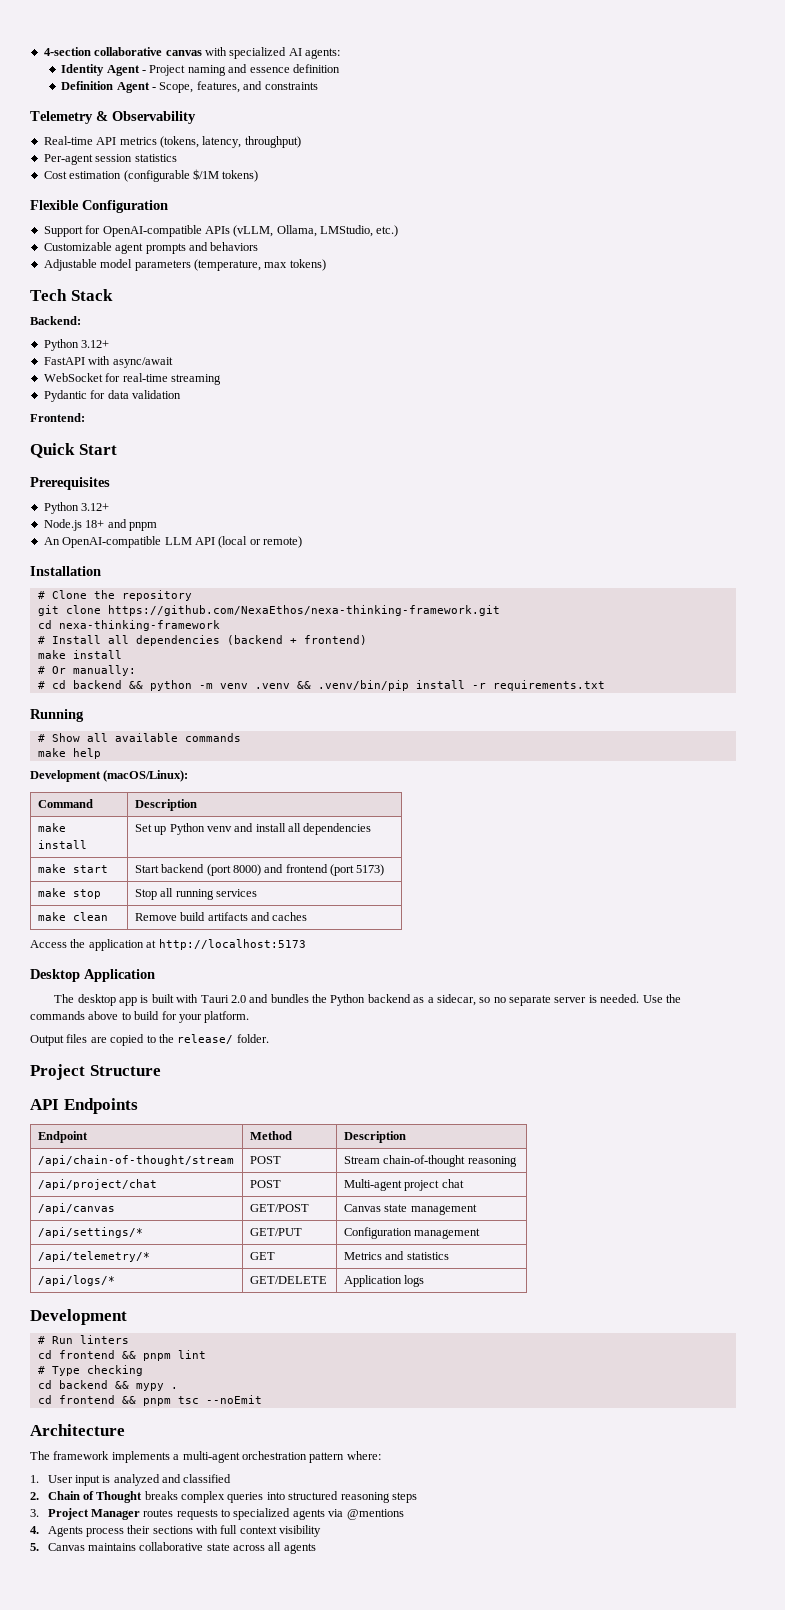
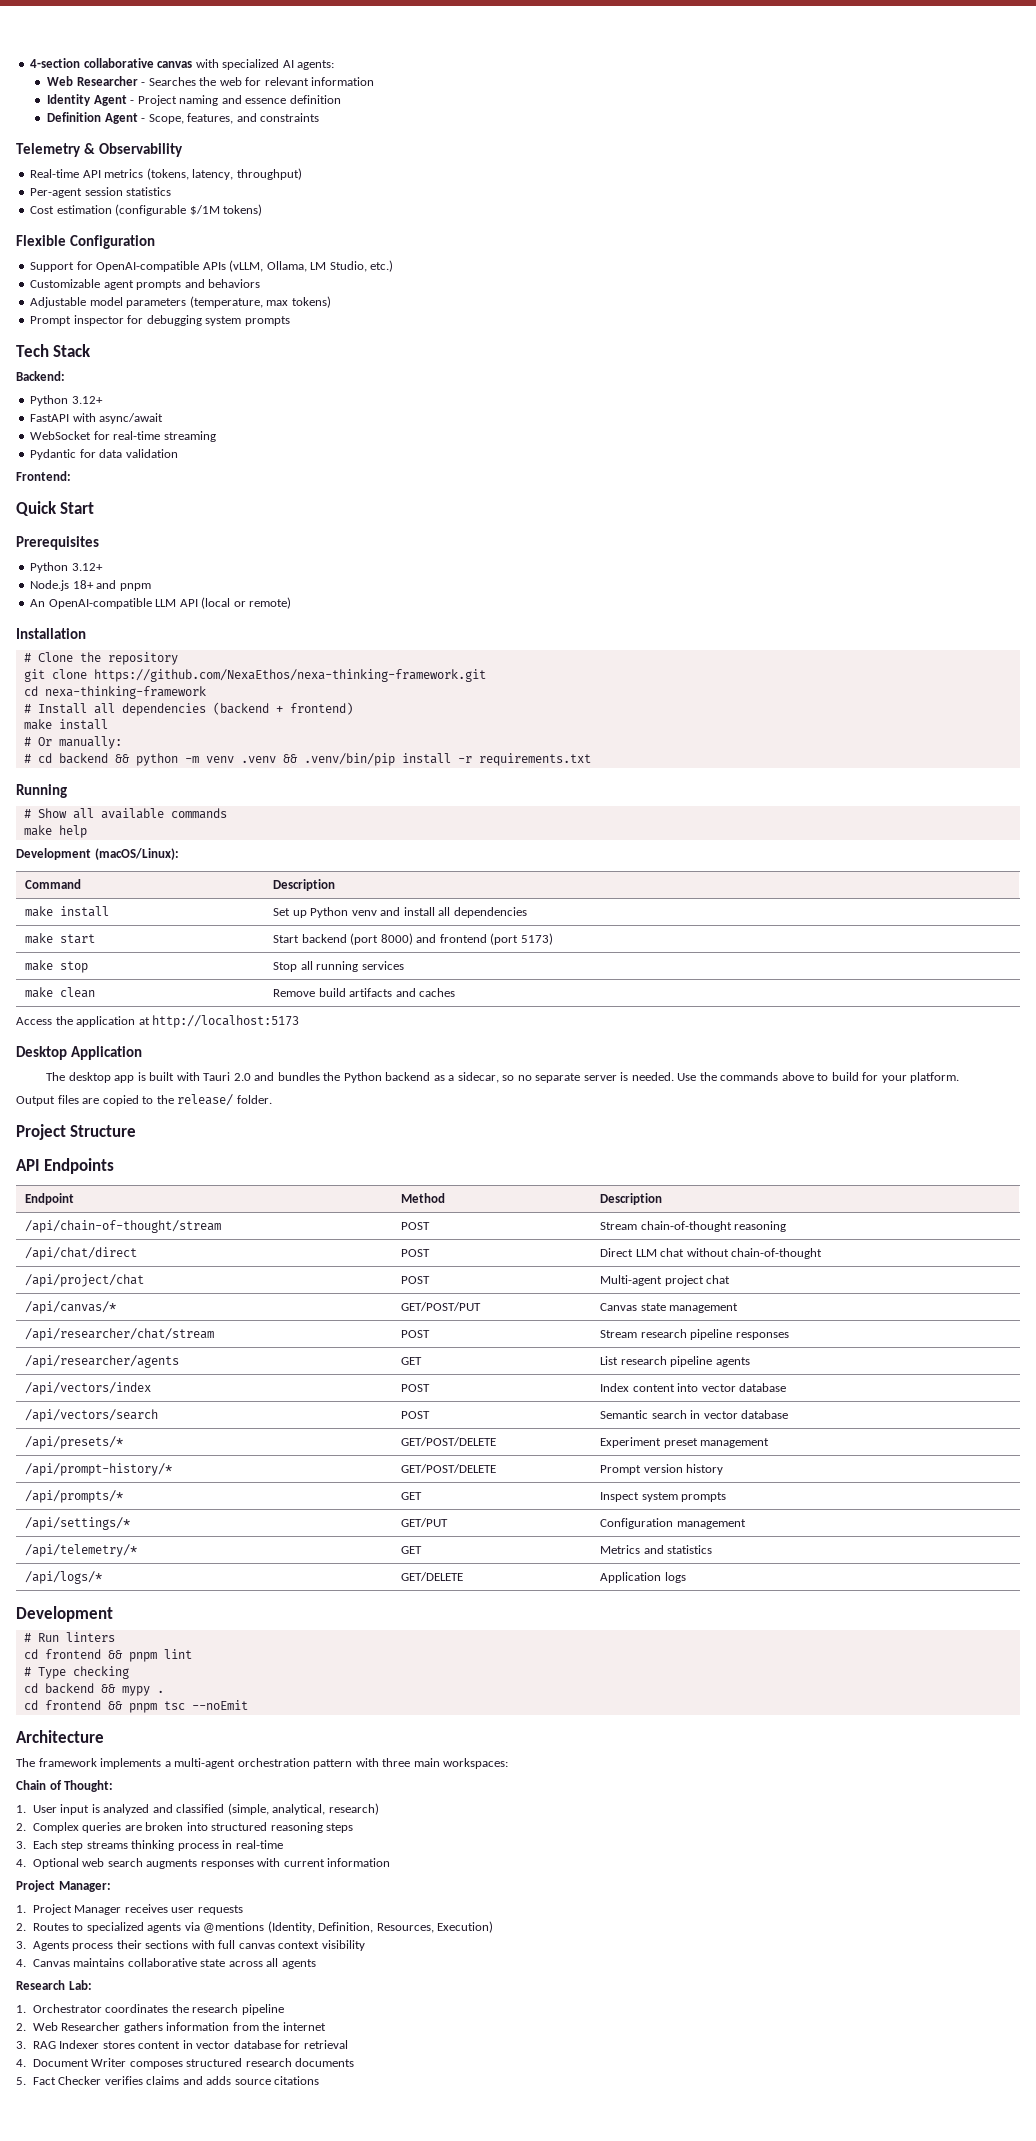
(340, 53) none -> [47,76,375,86] // Web Researcher - Searches the web for relevant information
[320,225,373,237] LMStudio, -> [310,261,367,272] LM Studio,
(326, 265) none -> [30,315,290,326] // Prompt inspector for debugging system prompts
(517, 1161) none -> [25,1247,138,1260] [401,1249,431,1257] [600,1248,823,1259] // /api/chat/direct | POST | Direct LLM chat without chain-of-thought
[37,1203,115,1214] [249,1204,309,1212] /api/canvas | GET/POST -> [25,1301,117,1314] [401,1302,482,1311] /api/canvas/* | GET/POST/PUT
(477, 1209) none -> [25,1328,215,1341] [401,1330,431,1338] [600,1329,789,1340] [25,1355,180,1368] [401,1357,423,1365] [600,1356,750,1367] [25,1382,152,1395] [401,1384,431,1392] [600,1383,787,1392] [25,1409,159,1422] [401,1411,431,1419] [600,1410,789,1419] [25,1436,124,1449] [401,1437,497,1446] [600,1437,770,1448] [25,1463,173,1476] [401,1464,497,1473] [600,1464,724,1475] [25,1490,124,1503] [401,1492,423,1500] [600,1492,727,1502] // /api/researcher/chat/stream | POST | Stream research pipeline responses // /api/researcher/agents | GET | List research pipeline agents // /api/vectors/index | POST | Index content into vector database // /api/vectors/search | POST | Semantic search in vector database // /api/presets/* | GET/POST/DELETE | Experiment preset management // /api/prompt-history/* | GET/POST/DELETE | Prompt version history // /api/prompts/* | GET | Inspect system prompts
[346,1451,381,1460] where: -> [355,1758,509,1769] [16,1780,114,1792] with three main workspaces: // Chain of Thought:
[30,1491,264,1503] // 2. Chain of Thought breaks complex queries -> [227,1803,379,1815] [16,1822,184,1833] (simple, analytical, research) // 2. Complex queries are broken
[47,1508,174,1520] Project Manager routes -> [32,1840,283,1851] [16,1858,391,1869] [16,1880,111,1892] [16,1904,195,1915] Each step streams thinking process in real-time // 4. Optional web search augments responses with current information // Project Manager: // 1. Project Manager receives user
(218, 1514) none -> [16,1923,69,1931] // 2. Routes
[30,1526,39,1534] // 4. -> [267,1921,494,1933] [16,1941,26,1949] (Identity, Definition, Resources, Execution) // 3.
(238, 1529) none -> [238,1943,275,1949] canvas
[30,1543,39,1551] 5. -> [16,1959,26,1967] 4.
(316, 1548) none -> [16,1980,92,1990] [16,2004,284,2015] [16,2022,326,2033] [16,2040,348,2049] [16,2058,355,2069] [16,2076,320,2085] // Research Lab: // 1. Orchestrator coordinates the research pipeline // 2. Web Researcher gathers information from the internet // 3. RAG Indexer stores content in vector database for retrieval // 4. Document Writer composes structured research documents // 5. Fact Checker verifies claims and adds source citations

